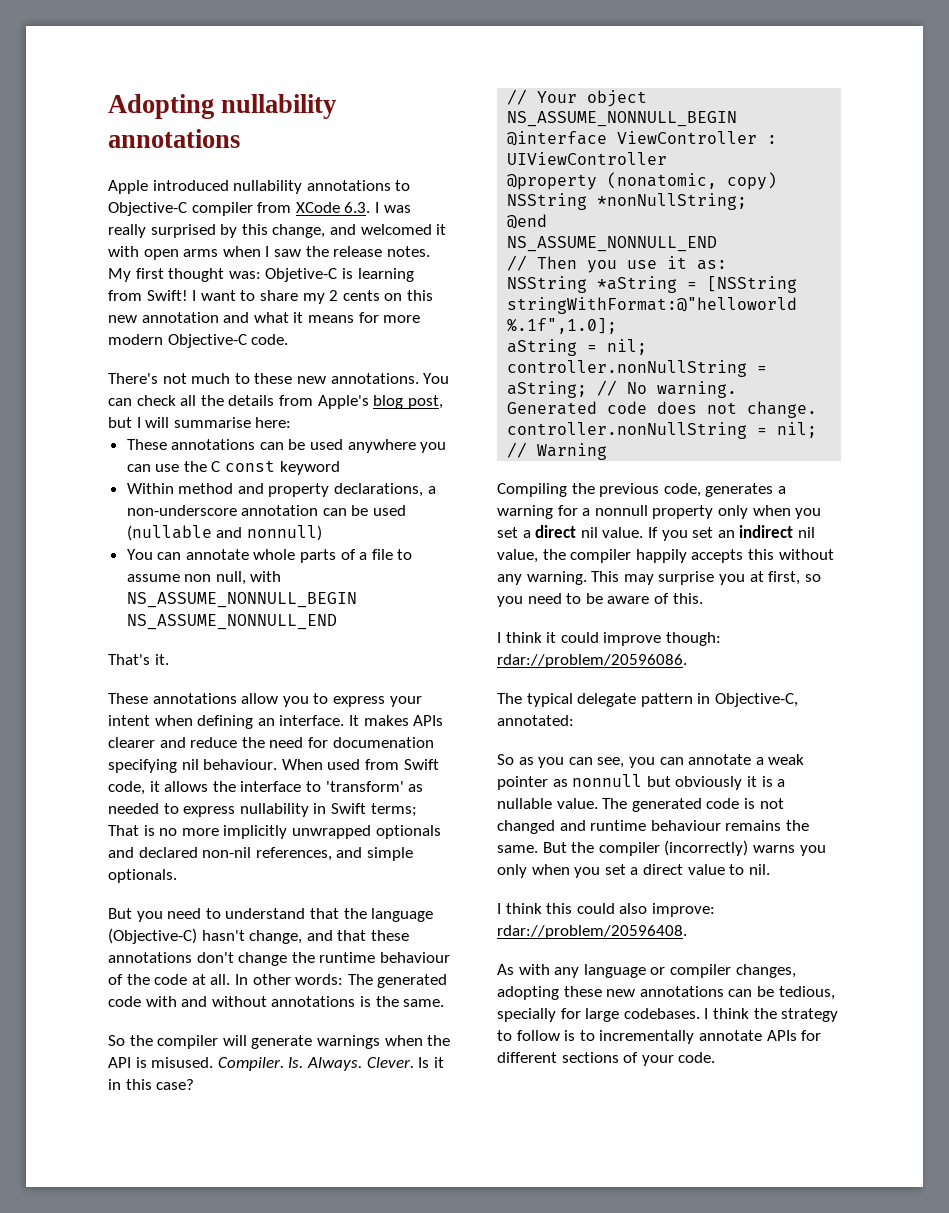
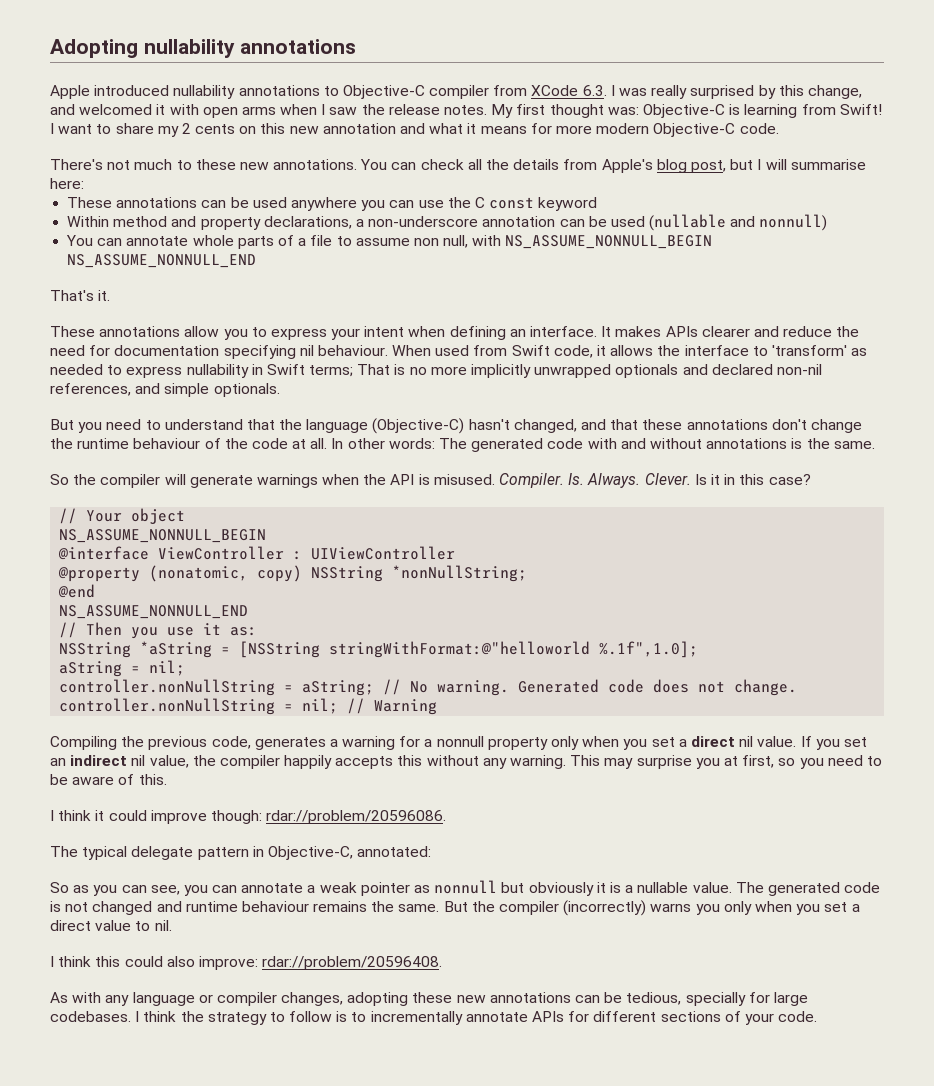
[265,268,338,282] Objetive-C -> [642,104,725,118] Objective-C
[332,737,434,748] documenation -> [114,345,220,356] documentation
[249,930,303,944] change, -> [513,419,577,433] changed,

